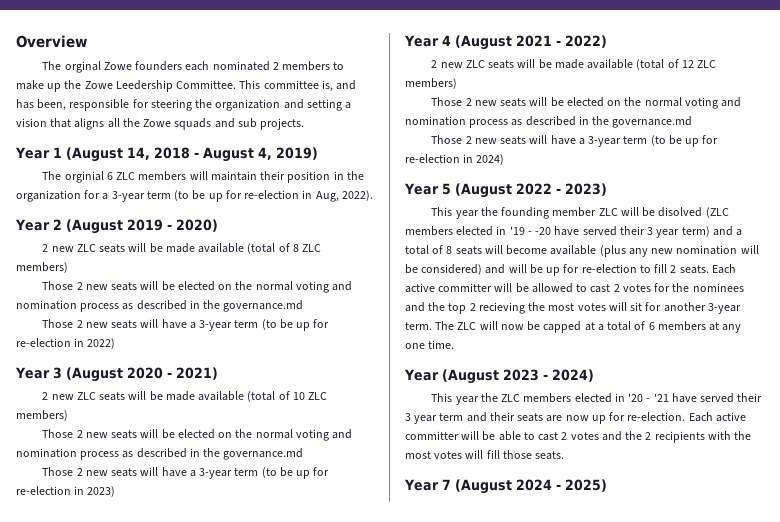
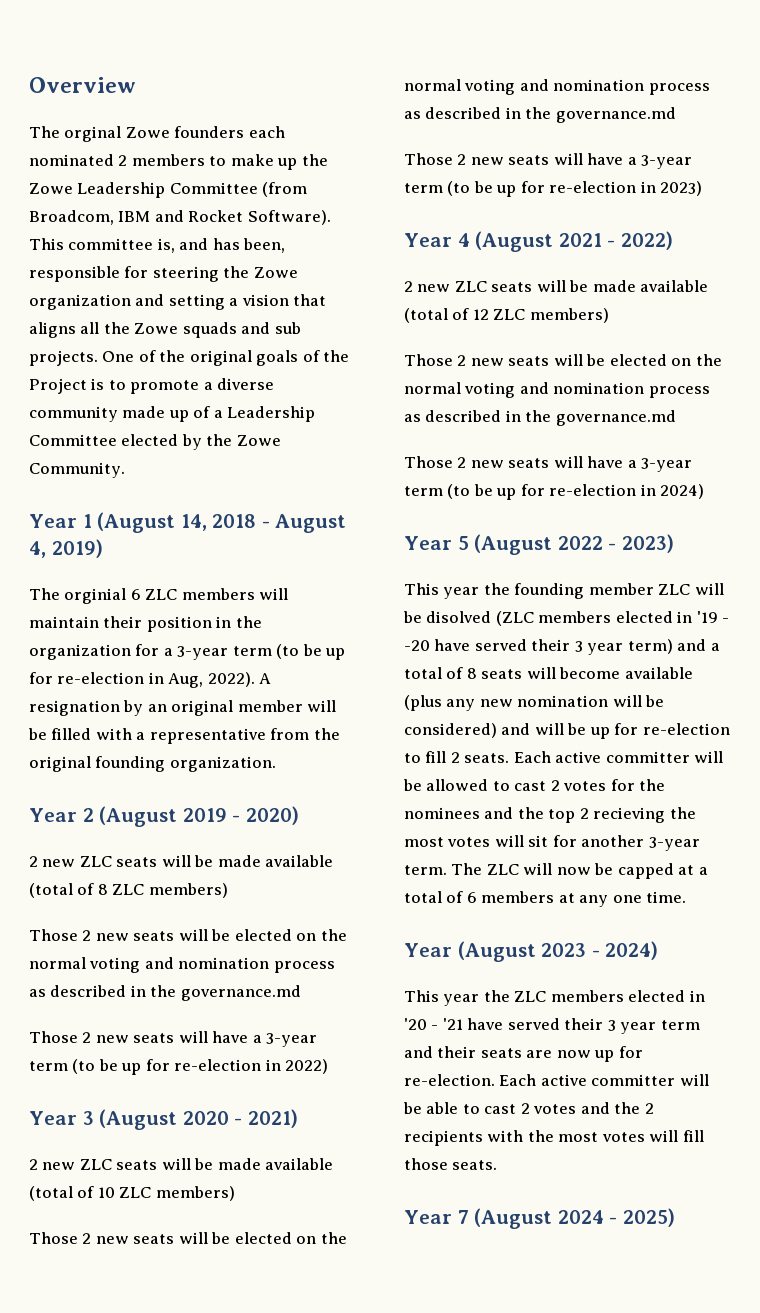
[115,80,237,92] Leedership Committee. -> [77,182,308,198] [29,210,331,225] Leadership Committee (from Broadcom, IBM and Rocket Software).
(213, 103) none -> [253,267,298,278] Zowe
(305, 124) none -> [102,350,350,366] [29,378,275,394] [29,406,316,422] [29,434,281,450] [29,462,125,478] One of the original goals of the Project is to promote a diverse community made up of a Leadership Committee elected by the Zowe Community.
(373, 195) none -> [259,673,272,684] [29,700,337,716] [28,728,340,744] [29,756,276,772] A resignation by an original member will be filled with a representative from the original founding organization.

